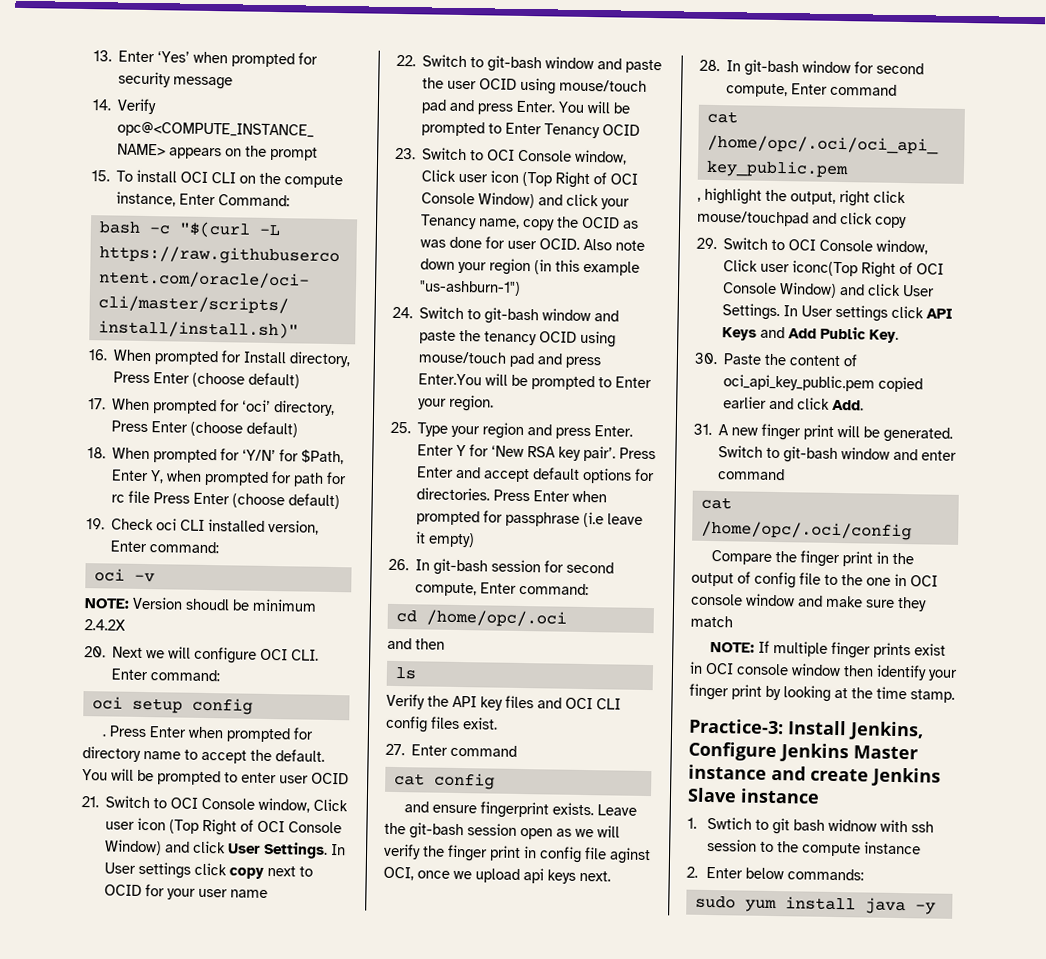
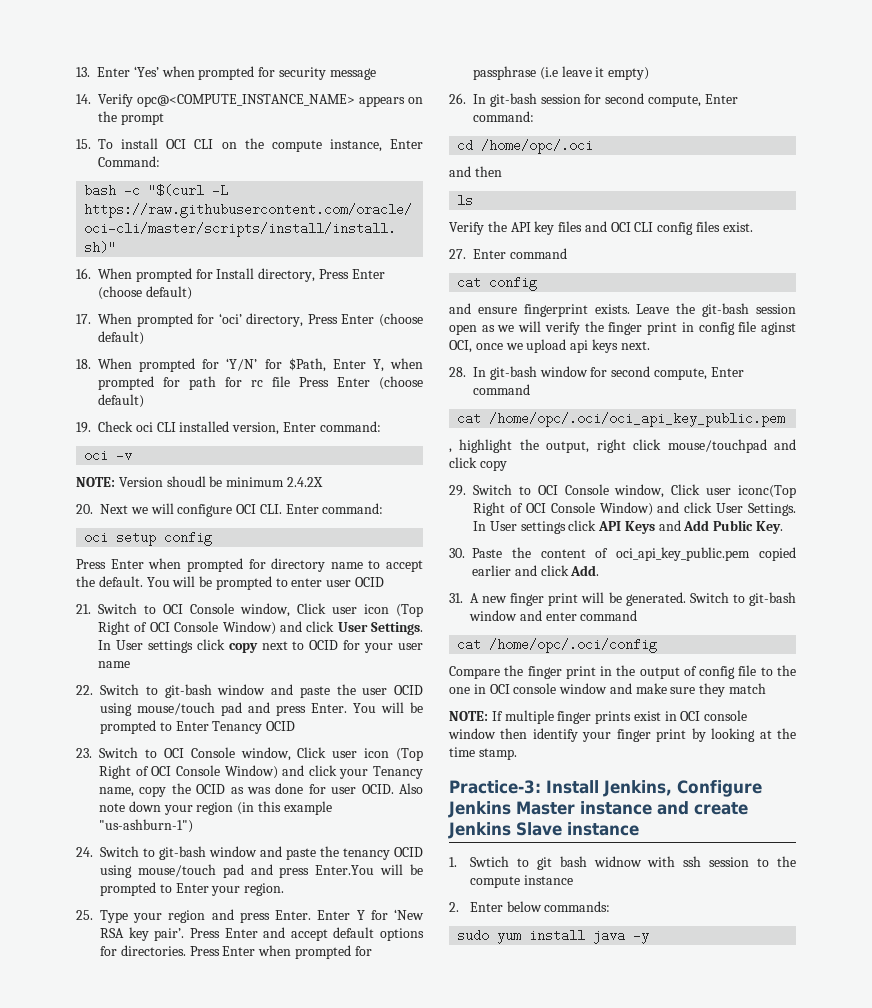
[102,733,107,737] . -> (213, 538) none

